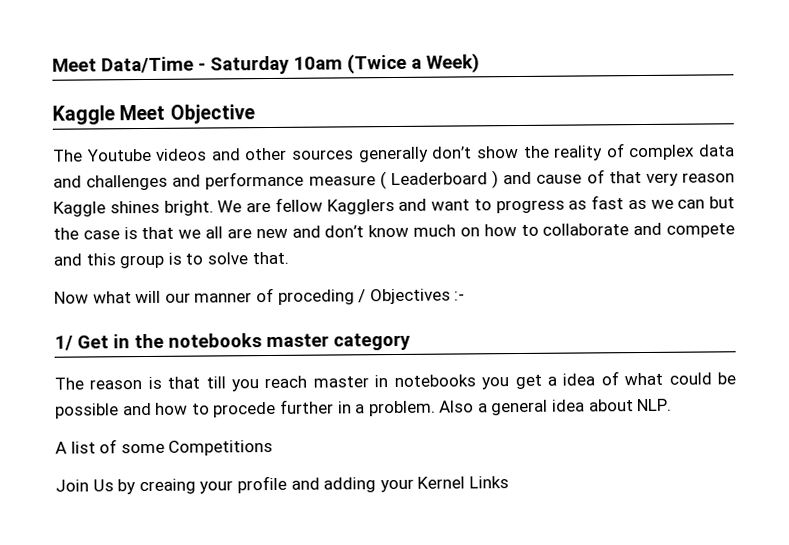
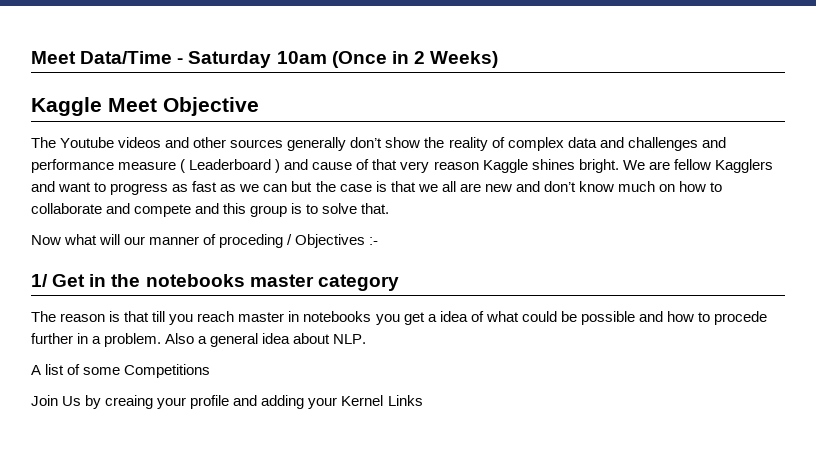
[347,53,480,75] (Twice a Week) -> [331,51,499,68] (Once in 2 Weeks)

